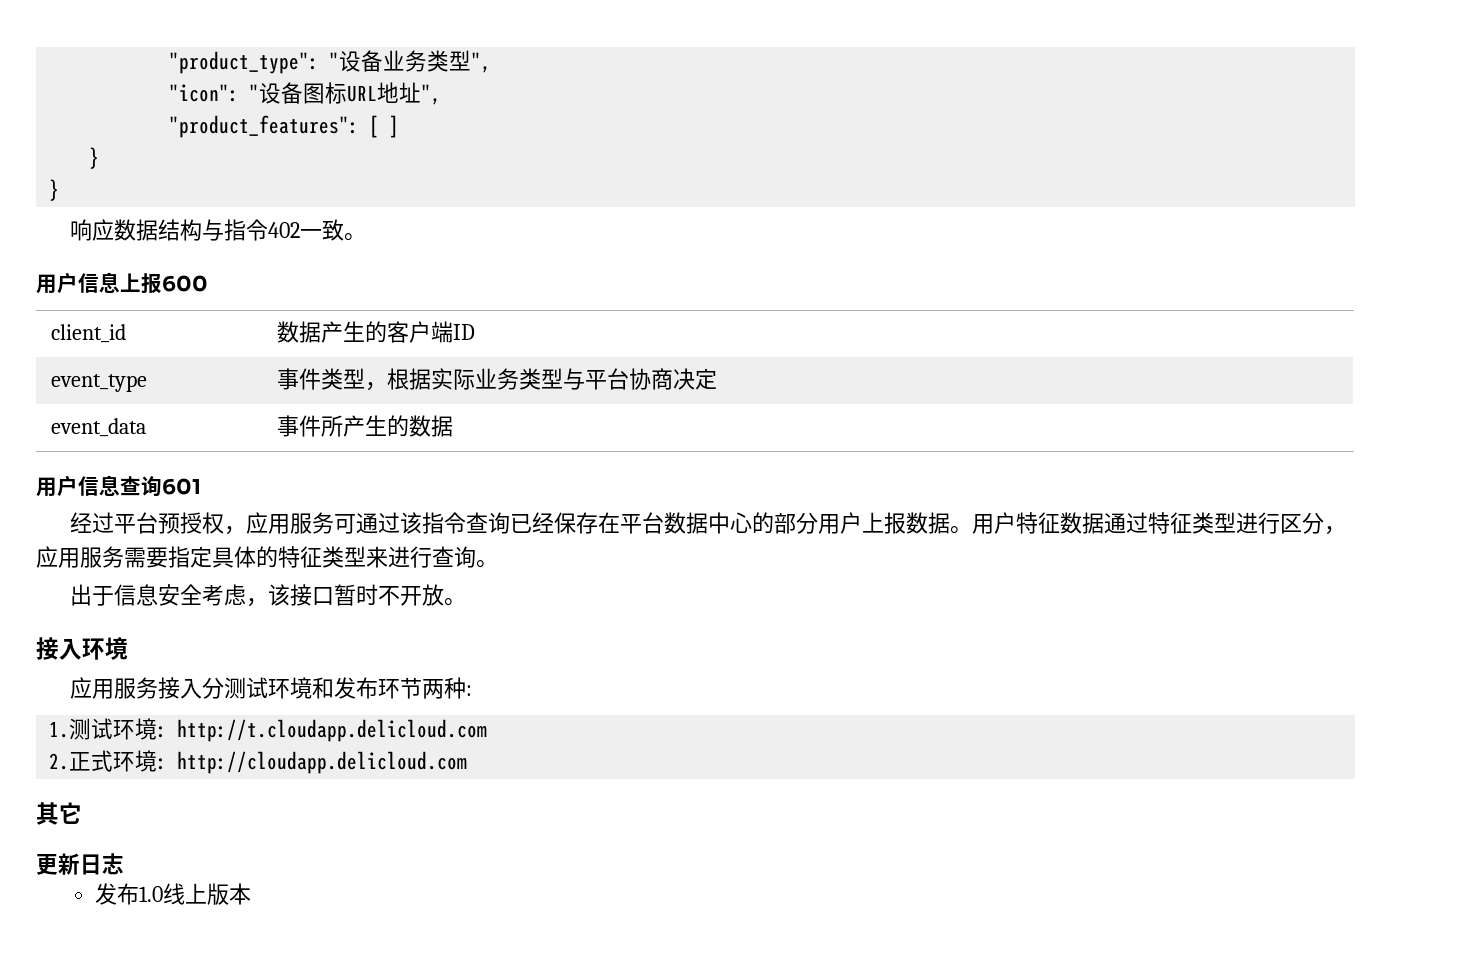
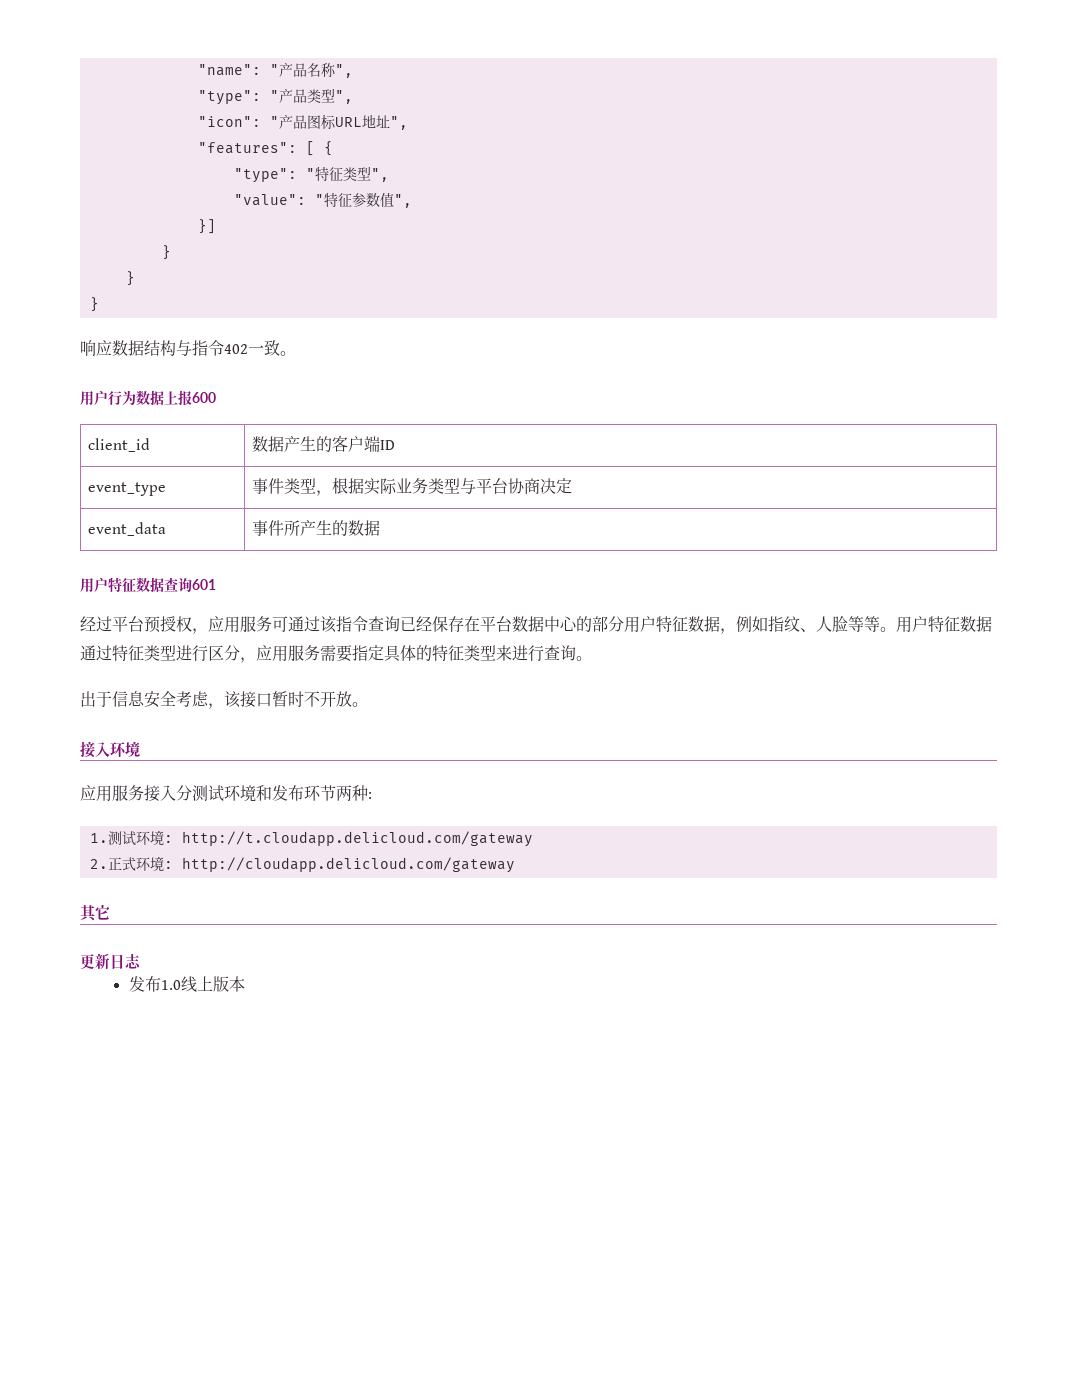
[169,50,428,74] "product_type": "设备业务 -> [197,62,353,78] [197,88,307,105] "name": "产品名称", // "type": "产品
[259,82,304,104] 设备 -> [278,114,307,129] 产品
[169,115,400,138] "product_features": [ ] -> [197,141,333,156] [233,166,389,183] [233,192,412,208] [197,219,216,234] [161,245,171,260] "features": [ { // "type": "特征类型", // "value": "特征参数值", // }] // }
[78,272,120,293] 信息 -> [108,390,164,406] 行为数据
[78,475,120,496] 信息 -> [108,577,164,593] 特征数据
[862,512,951,534] 上报数据 -> [656,616,880,634] 特征数据，例如指纹、人脸等等
[177,719,488,742] http://t.cloudapp.delicloud.com -> [181,831,533,847] http://t.cloudapp.delicloud.com/gateway
[177,751,468,774] http://cloudapp.delicloud.com -> [181,857,515,873] http://cloudapp.delicloud.com/gateway

